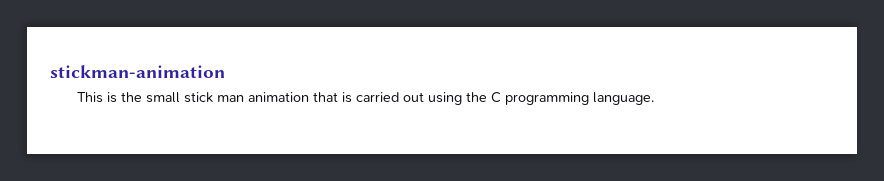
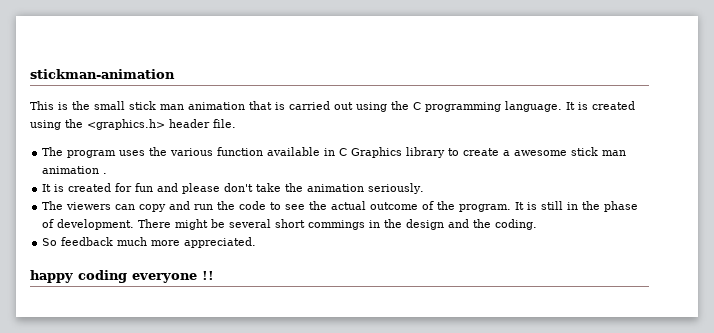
(655, 98) none -> [566,101,635,110] [30,119,236,130] [42,147,627,158] [42,166,108,174] [42,183,425,194] [42,201,639,212] [42,219,538,230] [42,237,257,248] [30,270,214,283] It is created using the <graphics.h> header file. // The program uses the various function available in C Graphics library to create a awesome stick man animation . // It is created for fun and please don't take the animation seriously. // The viewers can copy and run the code to see the actual outcome of the program. It is still in the phase of development. There might be several short commings in the design and the coding. // So feedback much more appreciated. // happy coding everyone !!

